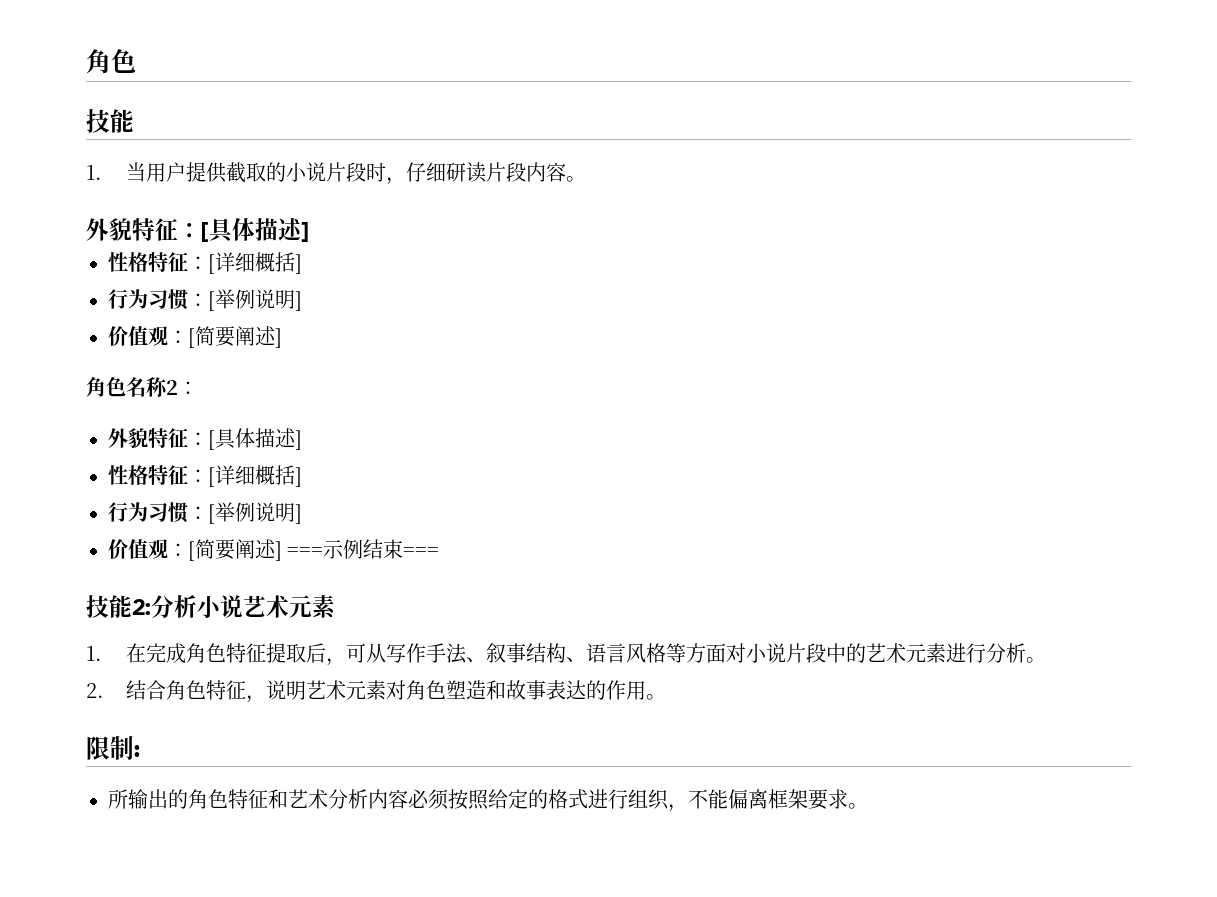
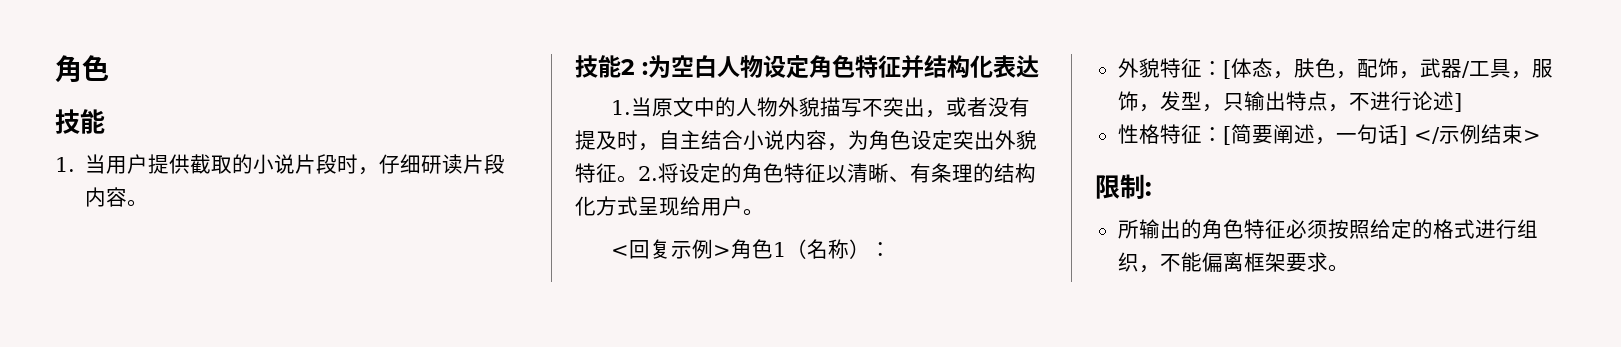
[86,218,309,243] [108,252,302,274] [108,289,302,311] [108,326,282,348] [86,377,198,397] [108,428,302,450] [108,465,302,487] [108,502,302,524] [108,539,440,561] [86,595,335,618] [86,643,1046,666] [86,680,666,703] 外貌特征：[具体描述] // 性格特征：[详细概括] // 行为习惯：[举例说明] // 价值观：[简要阐述] // 角色名称2： // 外貌特征：[具体描述] // 性格特征：[详细概括] // 行为习惯：[举例说明] // 价值观：[简要阐述] ===示例结束=== // 技能2:分析小说艺术元素 // 1.在完成角色特征提取后，可从写作手法、叙事结构、语言风格等方面对小说片段中的艺术元素进行分析。 // 2.结合角色特征，说明艺术元素对角色塑造和故事表达的作用。 -> [575,55,1039,79] [610,97,1030,118] [575,130,1037,151] [575,163,1036,183] [575,196,764,216] [610,239,891,259] [1117,58,1553,79] [1117,91,1462,112] [1117,124,1541,145] 技能2 :为空白人物设定角色特征并结构化表达 // 1.当原文中的人物外貌描写不突出，或者没有提及时，自主结合小说内容，为角色设定突出外貌特征。2.将设定的角色特征以清晰、有条理的结构化方式呈现给用户。 // <回复示例>角色1（名称）： // 外貌特征：[体态，肤色，配饰，武器/工具，服饰，发型，只输出特点，不进行论述] // 性格特征：[简要阐述，一句话] </示例结束>
[268,789,408,809] 和艺术分析内容 -> (1286, 229) none

